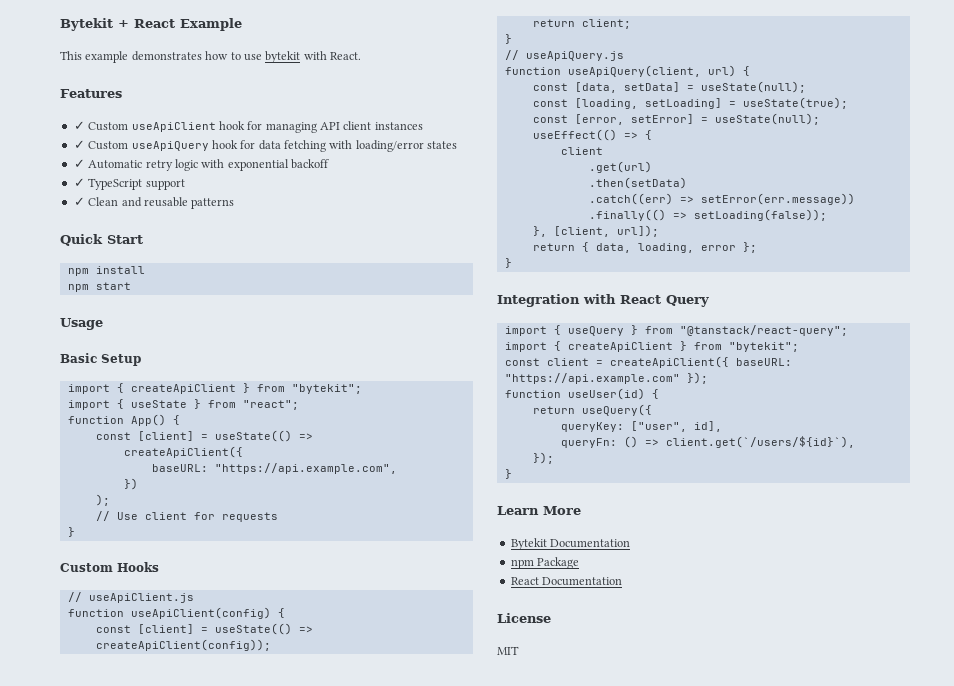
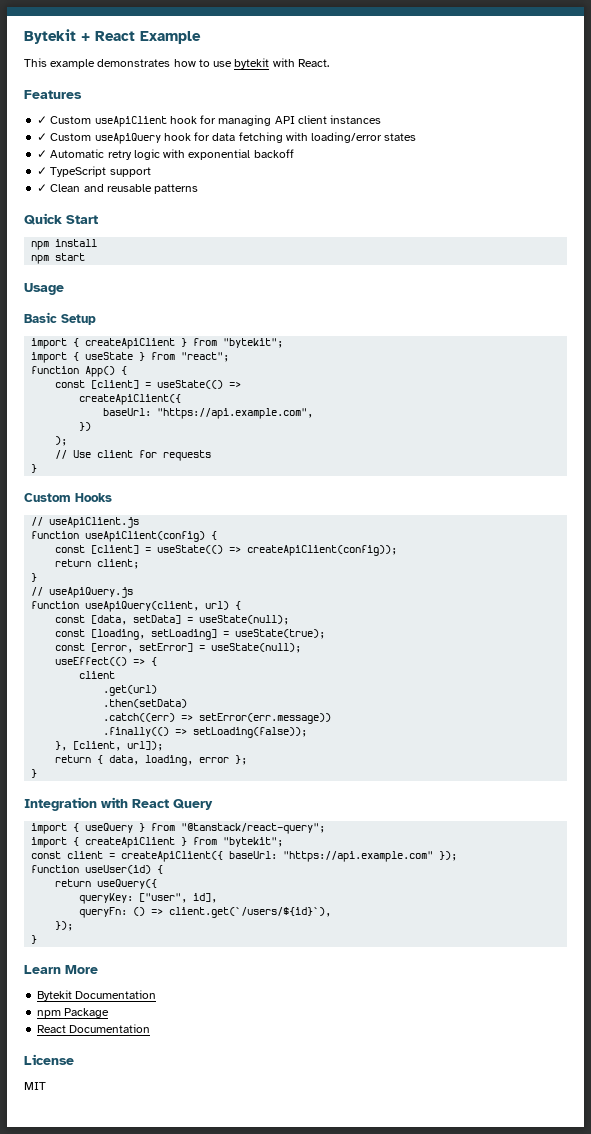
[151,464,208,472] baseURL: -> [103,408,152,416] baseUrl:
[735,358,792,366] baseURL: -> [229,851,278,859] baseUrl:

